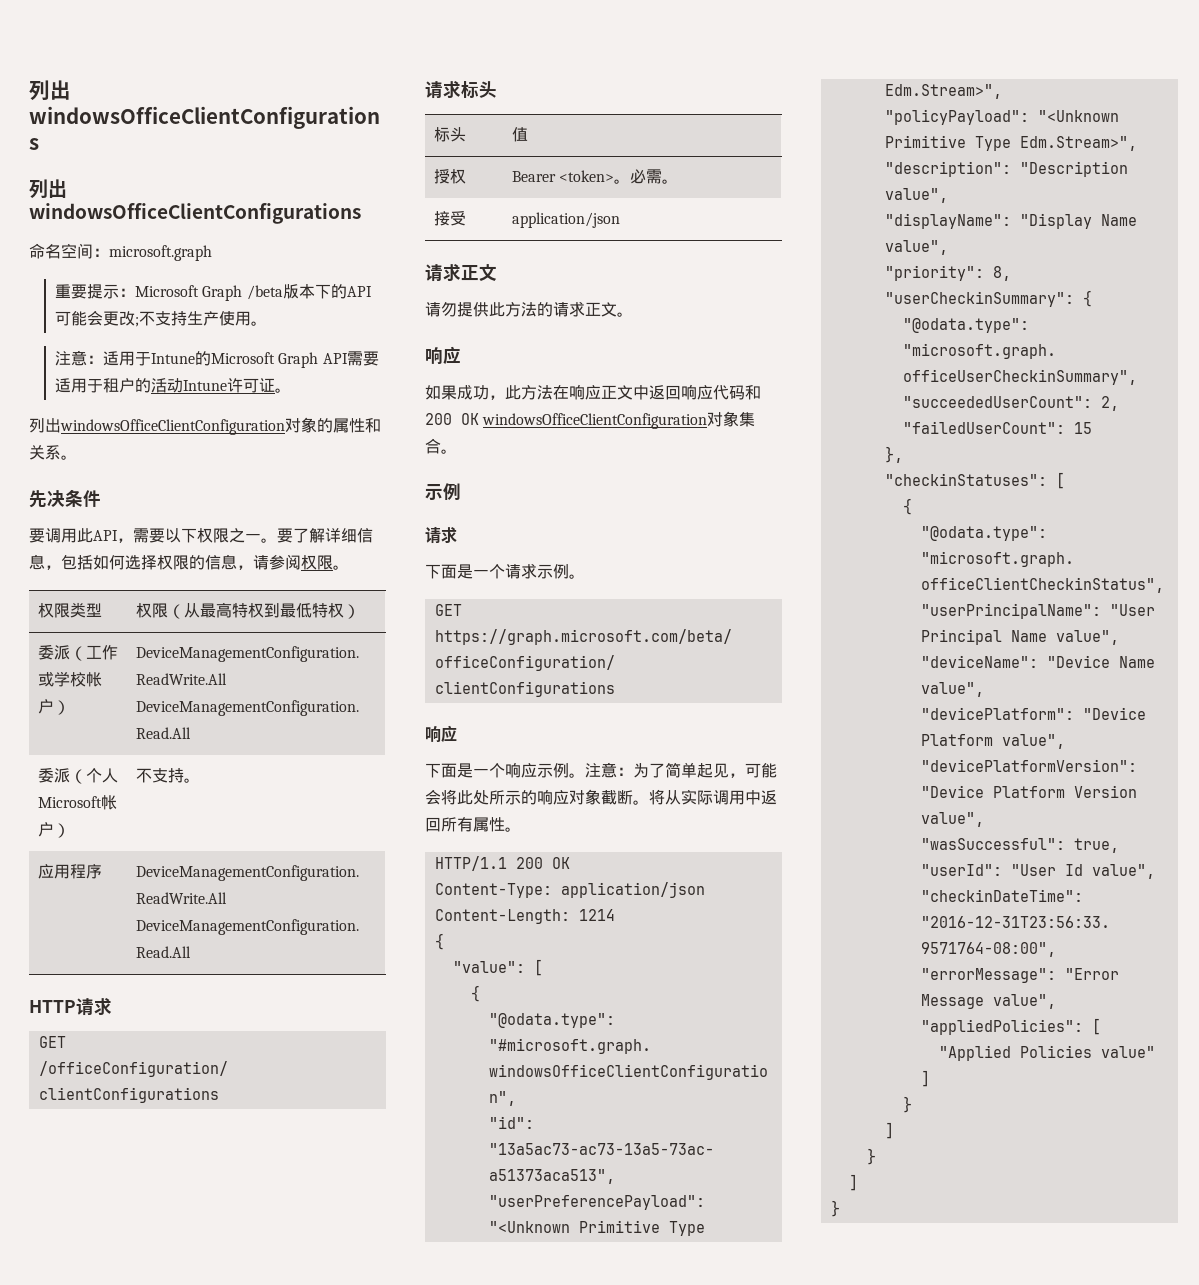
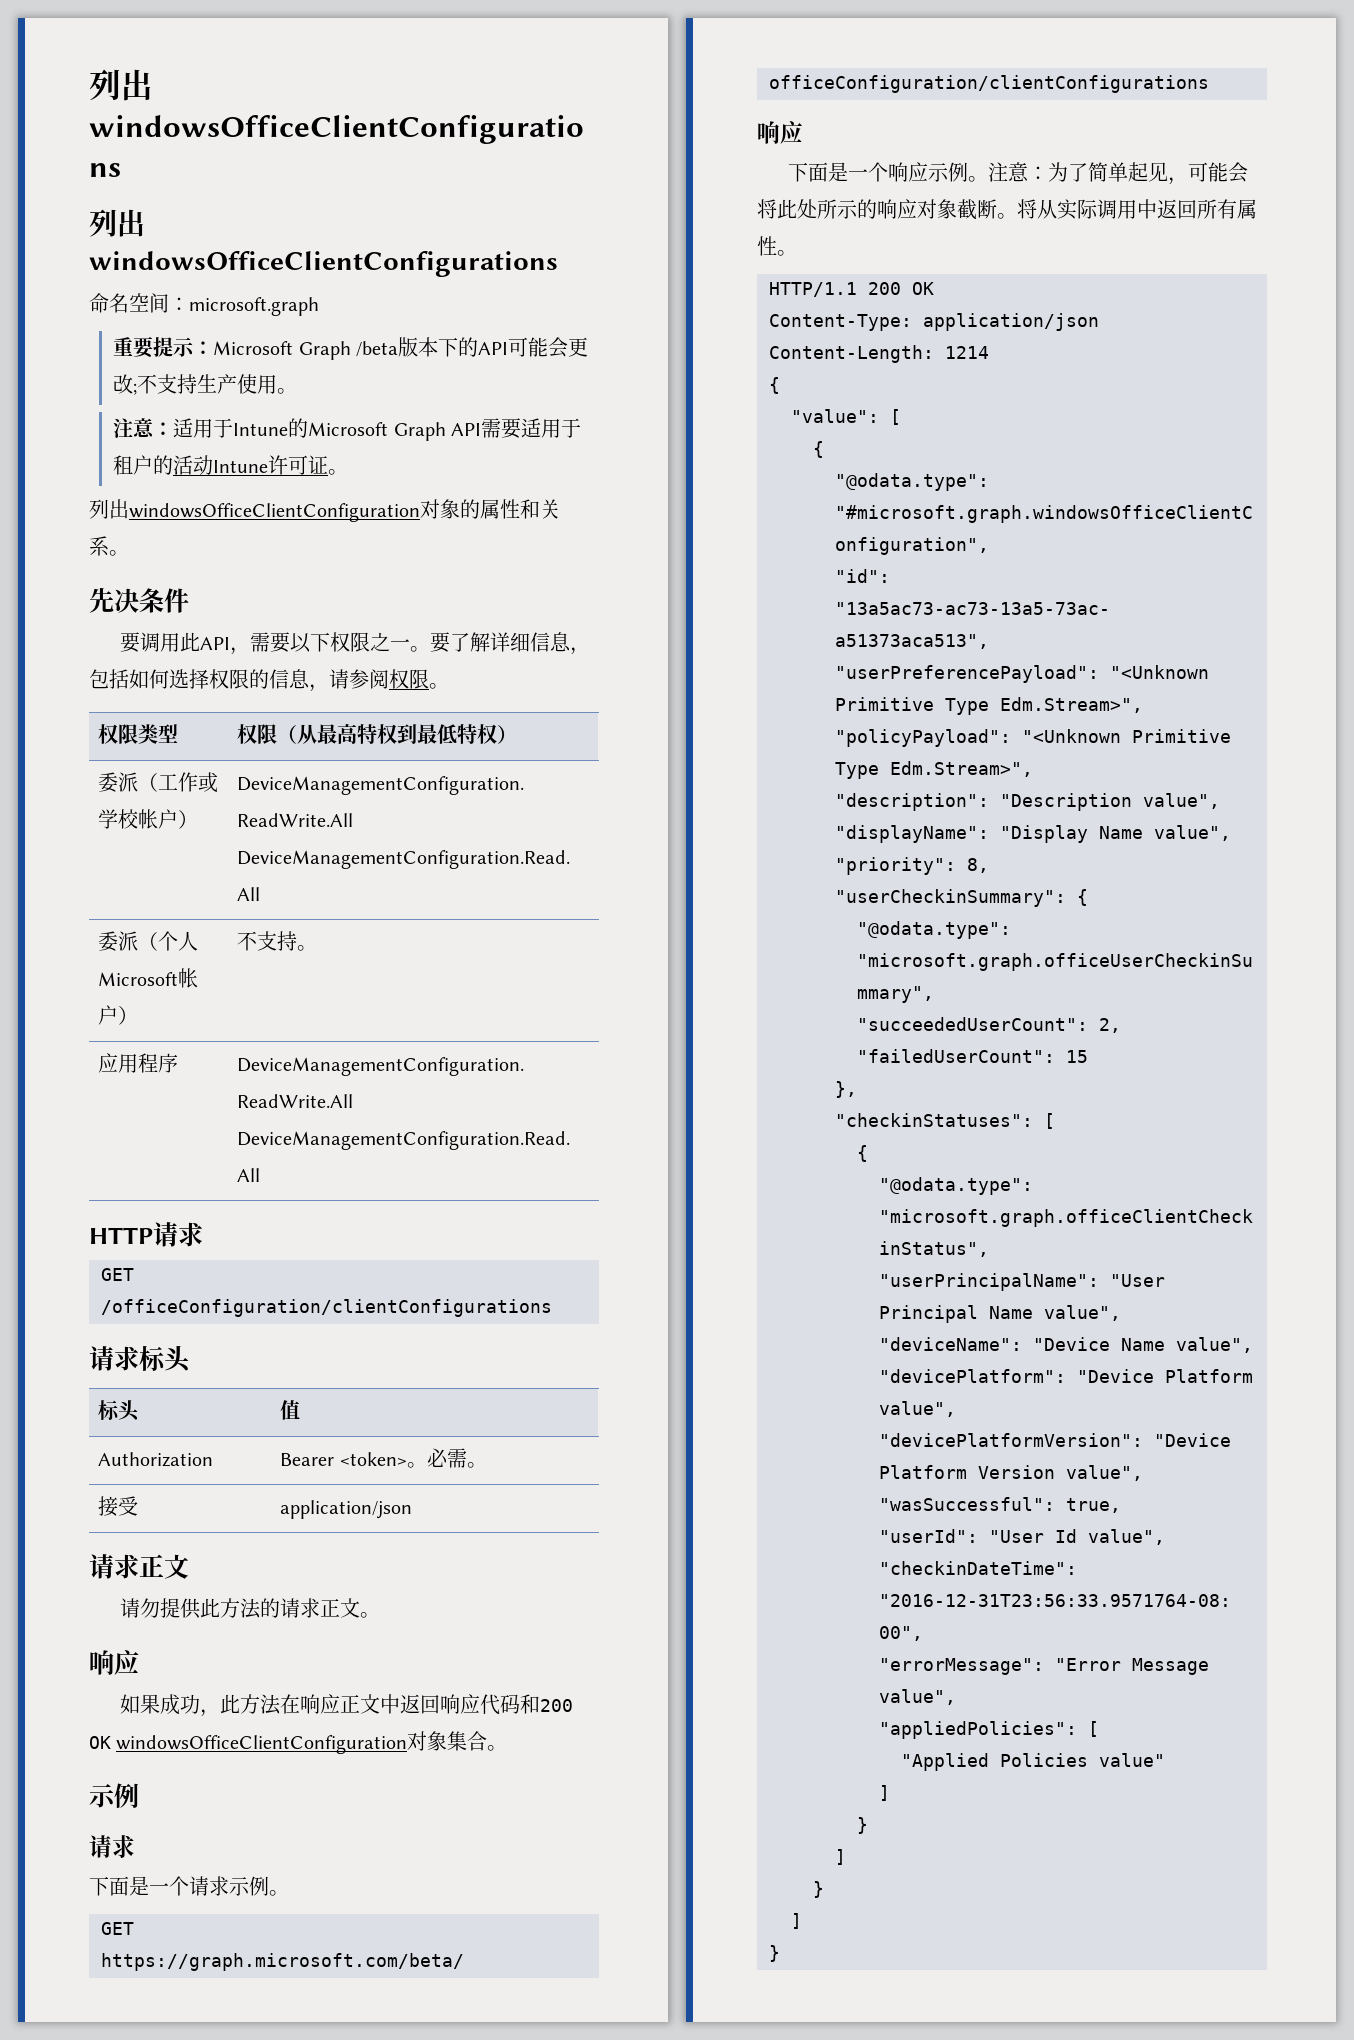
[433,169,466,184] 授权 -> [98,1452,214,1467] Authorization

